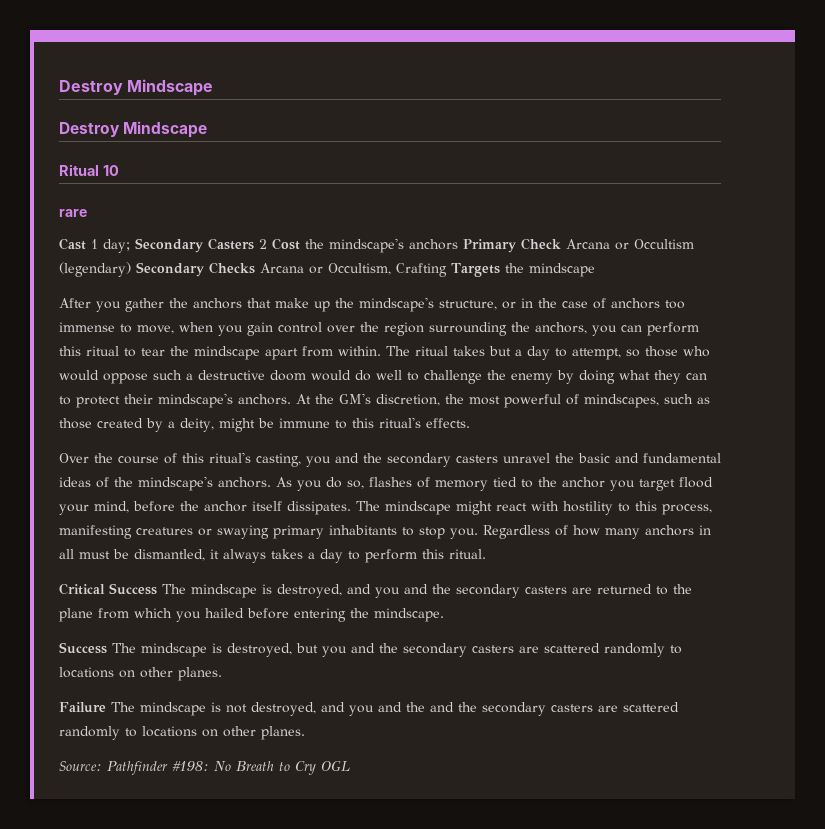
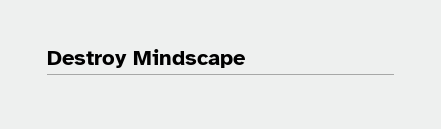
[59,79,214,96] [59,121,208,138] [59,164,119,176] [59,209,87,217] [59,238,694,253] [59,262,595,277] [59,297,685,312] [59,322,699,336] [59,346,710,360] [59,370,707,384] [59,393,710,408] [59,417,470,432] [59,452,721,467] [59,476,713,491] [59,501,712,515] [59,525,711,539] [59,549,486,563] [59,583,692,598] [59,608,444,622] [59,642,682,657] [59,667,222,681] [59,702,679,716] [59,726,305,740] [59,761,350,775] Destroy Mindscape // Destroy Mindscape // Ritual 10 // rare // Cast 1 day; Secondary Casters 2 Cost the mindscape's anchors Primary Check Arcana or Occultism (legendary) Secondary Checks Arcana or Occultism, Crafting Targets the mindscape // After you gather the anchors that make up the mindscape's structure, or in the case of anchors too immense to move, when you gain control over the region surrounding the anchors, you can perform this ritual to tear the mindscape apart from within. The ritual takes but a day to attempt, so those who would oppose such a destructive doom would do well to challenge the enemy by doing what they can to protect their mindscape's anchors. At the GM's discretion, the most powerful of mindscapes, such as those created by a deity, might be immune to this ritual's effects. // Over the course of this ritual's casting, you and the secondary casters unravel the basic and fundamental ideas of the mindscape's anchors. As you do so, flashes of memory tied to the anchor you target flood your mind, before the anchor itself dissipates. The mindscape might react with hostility to this process, manifesting creatures or swaying primary inhabitants to stop you. Regardless of how many anchors in all must be dismantled, it always takes a day to perform this ritual. // Critical Success The mindscape is destroyed, and you and the secondary casters are returned to the plane from which you hailed before entering the mindscape. // Success The mindscape is destroyed, but you and the secondary casters are scattered randomly to locations on other planes. // Failure The mindscape is not destroyed, and you and the and the secondary casters are scattered randomly to locations on other planes. // Source: Pathfinder #198: No Breath to Cry OGL -> [47,49,246,68] Destroy Mindscape

